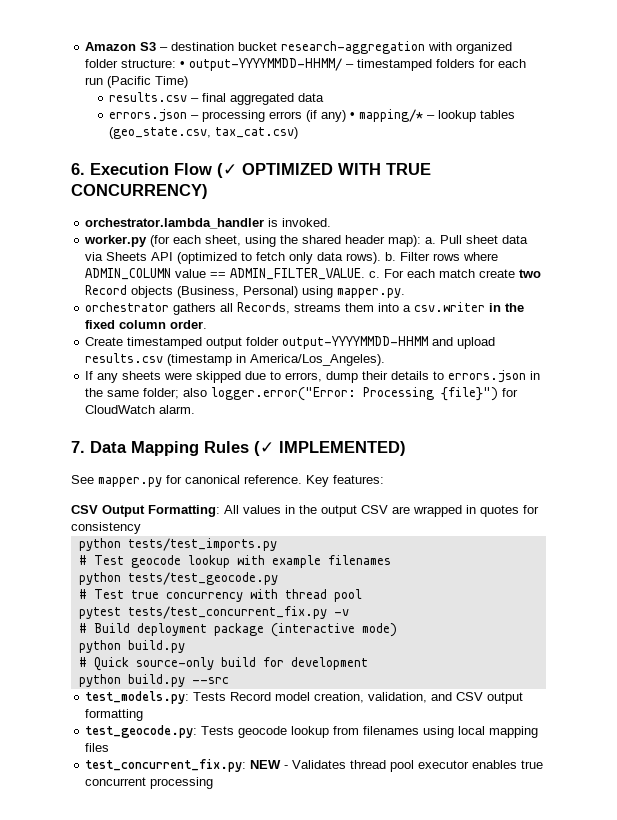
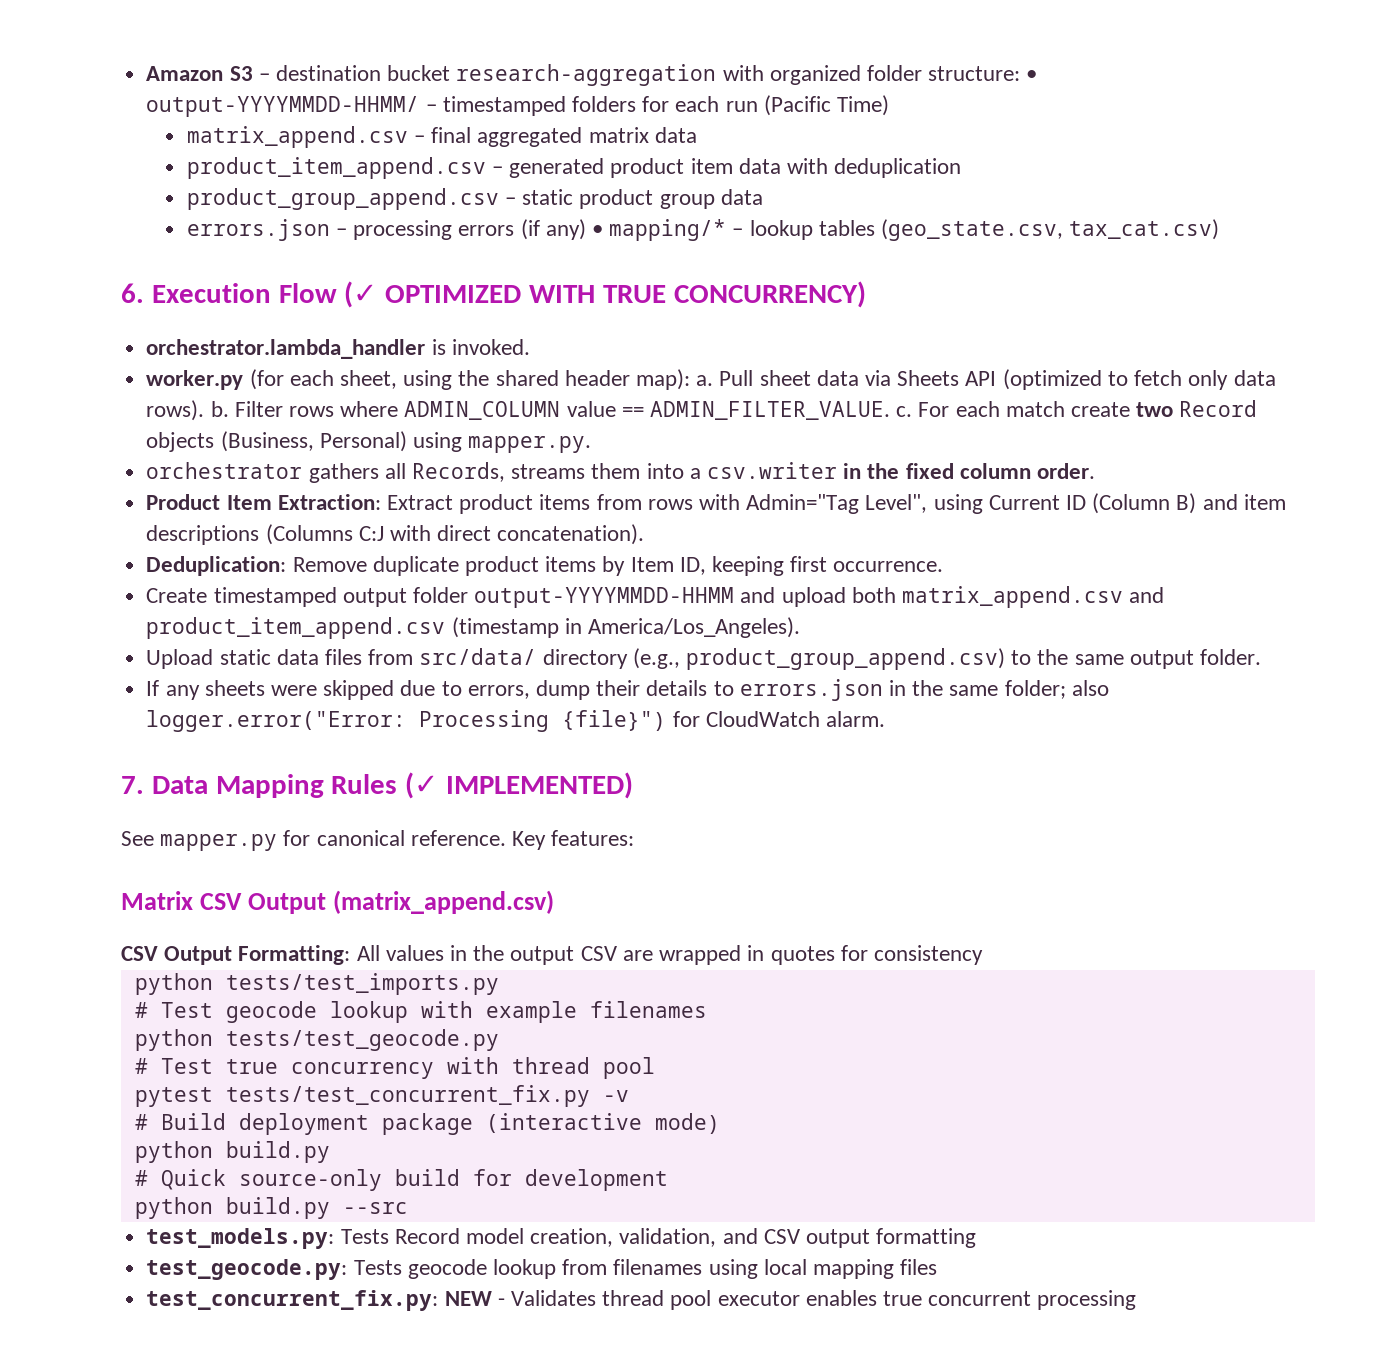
[109,92,188,102] results.csv -> [186,126,408,148] matrix_append.csv
(295, 99) none -> [588,127,697,143] [186,157,962,179] [186,188,715,210] matrix data // product_item_append.csv – generated product item data with deduplication // product_group_append.csv – static product group
(208, 324) none -> [146,493,1286,514] [146,524,645,545] [146,556,944,576] // Product Item Extraction: Extract product items from rows with Admin="Tag Level", using Current ID (Column B) and item descriptions (Columns C:J with direct concatenation). // Deduplication: Remove duplicate product items by Item ID, keeping first occurrence.
[85,353,164,363] results.csv -> [851,586,1165,608] [146,617,446,639] both matrix_append.csv and product_item_append.csv
(386, 360) none -> [146,648,1262,670] // Upload static data files from src/data/ directory (e.g., product_group_append.csv) to the same output folder.
(384, 479) none -> [121,890,555,914] // Matrix CSV Output (matrix_append.csv)

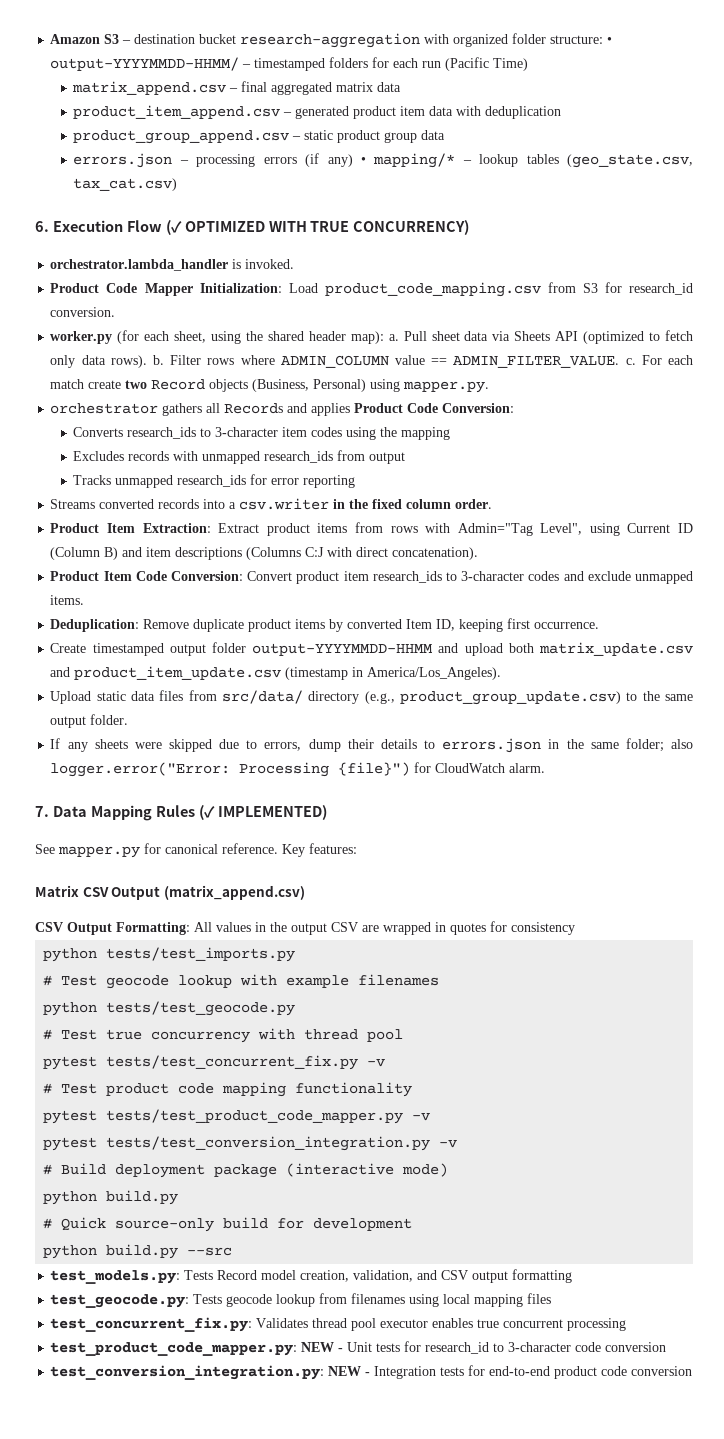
(530, 347) none -> [50,282,694,297] [50,307,116,317] // Product Code Mapper Initialization: Load product_code_mapping.csv from S3 for research_id conversion.
[411,462,641,482] Records, streams them -> [224,403,515,416] [73,427,451,440] [73,450,406,464] [73,474,356,488] [50,499,200,509] Records and applies Product Code Conversion: // Converts research_ids to 3-character item codes using the mapping // Excludes records with unmapped research_ids from output // Tracks unmapped research_ids for error reporting // Streams converted records
(645, 534) none -> [50,571,693,584] [50,595,85,605] // Product Item Code Conversion: Convert product item research_ids to 3-character codes and exclude unmapped items.
(626, 566) none -> [347,619,403,629] converted
[901,586,1165,608] [146,617,446,639] matrix_append.csv and product_item_append.csv -> [539,642,693,656] [50,666,282,680] matrix_update.csv and product_item_update.csv
[685,648,1005,670] product_group_append.csv) -> [400,691,622,705] product_group_update.csv)
(629, 1096) none -> [43,1082,413,1097] [43,1109,431,1124] [43,1136,458,1151] // # Test product code mapping functionality // pytest tests/test_product_code_mapper.py -v // pytest tests/test_conversion_integration.py -v
[444,1291,505,1306] NEW - -> (253, 1324) none
(1137, 1300) none -> [50,1341,667,1356] [50,1365,693,1380] // test_product_code_mapper.py: NEW - Unit tests for research_id to 3-character code conversion // test_conversion_integration.py: NEW - Integration tests for end-to-end product code conversion

